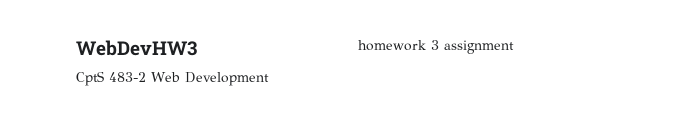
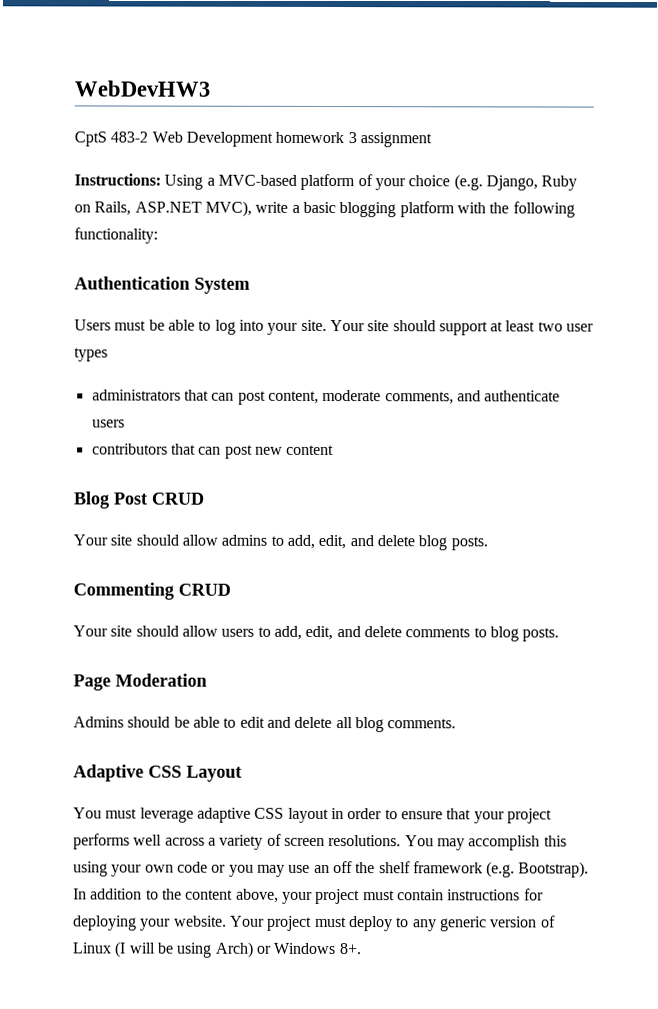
(514, 47) none -> [74,173,578,191] [74,200,575,218] [74,227,158,244] [74,276,250,294] [74,319,595,336] [74,347,108,362] [91,389,561,405] [91,419,125,428] [91,443,335,459] [73,491,205,509] [73,534,488,551] [73,582,231,600] [73,625,560,642] [73,673,207,691] [73,716,457,733] [73,764,242,782] [73,807,552,824] [73,833,567,851] [73,861,590,878] [73,888,544,905] [73,915,556,932] [72,941,362,958] // Instructions: Using a MVC-based platform of your choice (e.g. Django, Ruby on Rails, ASP.NET MVC), write a basic blogging platform with the following functionality: // Authentication System // Users must be able to log into your site. Your site should support at least two user types // administrators that can post content, moderate comments, and authenticate users // contributors that can post new content // Blog Post CRUD // Your site should allow admins to add, edit, and delete blog posts. // Commenting CRUD // Your site should allow users to add, edit, and delete comments to blog posts. // Page Moderation // Admins should be able to edit and delete all blog comments. // Adaptive CSS Layout // You must leverage adaptive CSS layout in order to ensure that your project performs well across a variety of screen resolutions. You may accomplish this using your own code or you may use an off the shelf framework (e.g. Bootstrap). In addition to the content above, your project must contain instructions for deploying your website. Your project must deploy to any generic version of Linux (I will be using Arch) or Windows 8+.

